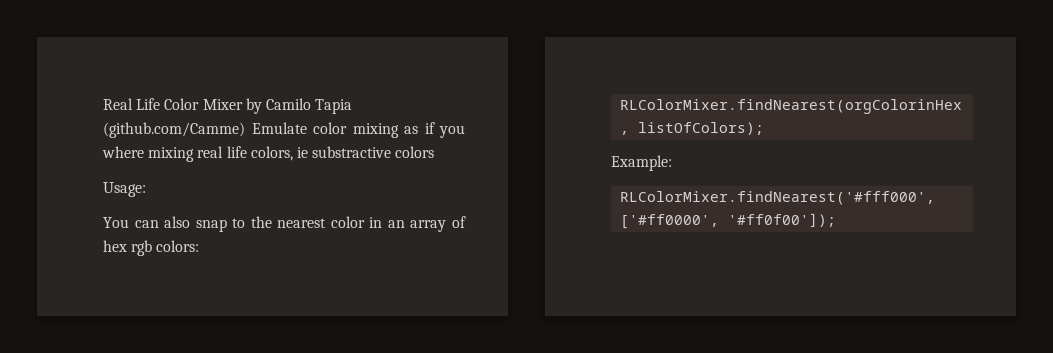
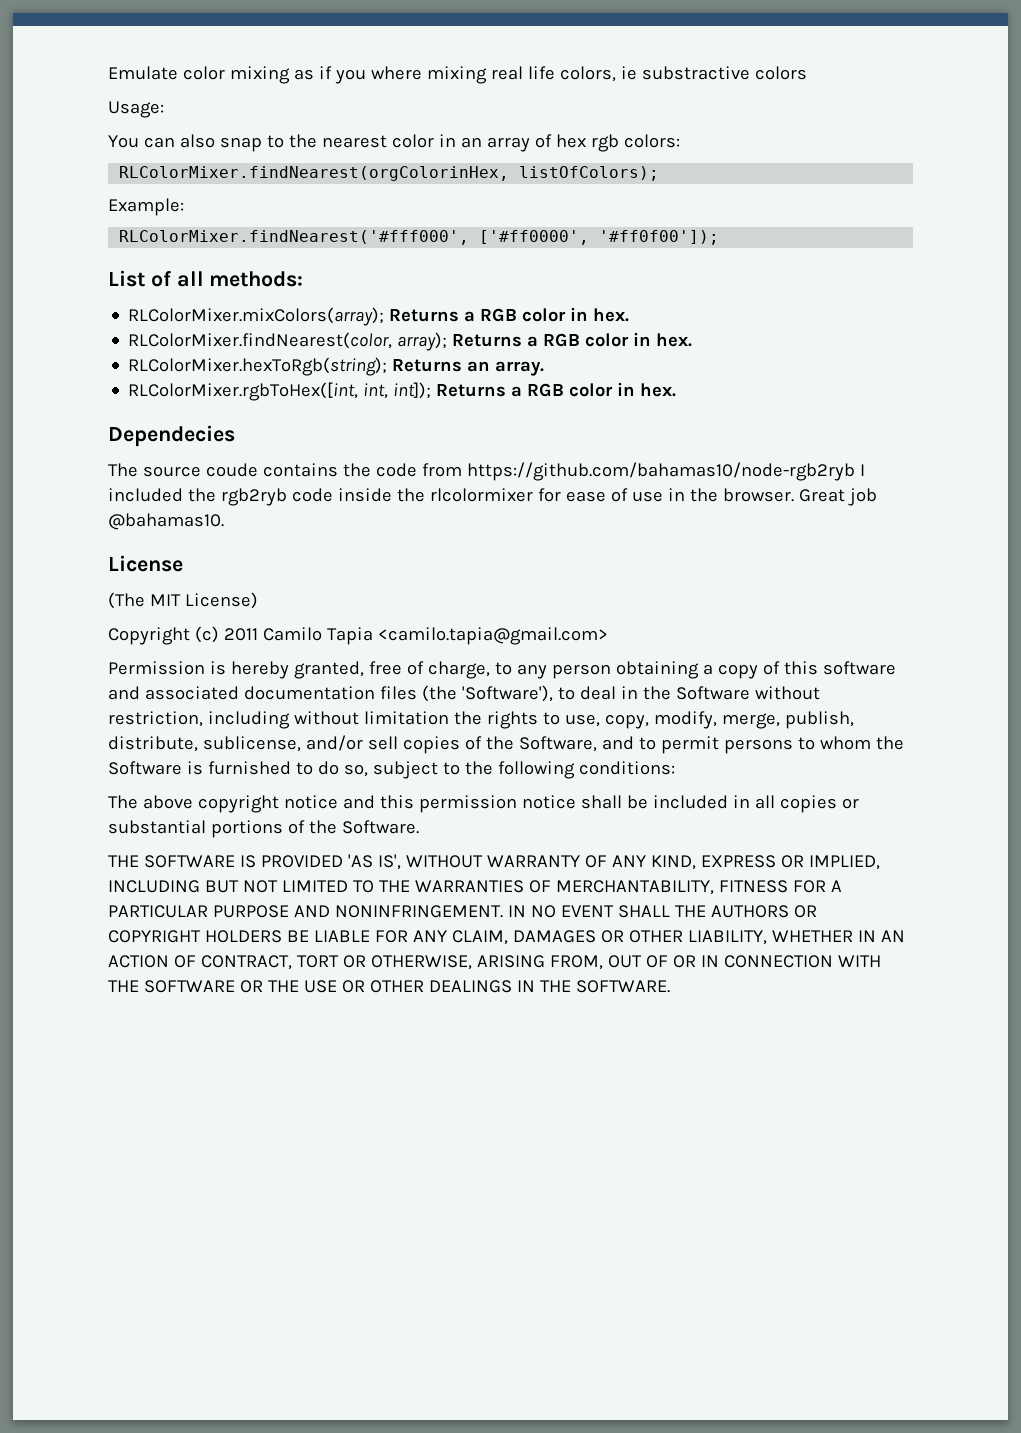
[103,98,353,114] [103,122,245,138] Real Life Color Mixer by Camilo Tapia (github.com/Camme) -> (108, 73) none
(837, 220) none -> [108,270,304,287] [128,307,630,326] [128,332,693,351] [128,357,545,376] [128,382,677,401] [108,425,235,447] [108,462,865,481] [108,488,877,506] [108,513,224,530] [108,555,183,572] [108,592,258,609] [108,626,608,645] [108,661,896,679] [108,685,820,702] [108,711,854,729] [108,735,904,754] [108,761,675,779] [108,795,859,813] [108,820,419,838] [108,854,880,870] [108,880,842,895] [108,905,817,918] [108,930,905,945] [108,955,881,970] [108,980,670,993] // List of all methods: // RLColorMixer.mixColors(array); Returns a RGB color in hex. // RLColorMixer.findNearest(color, array); Returns a RGB color in hex. // RLColorMixer.hexToRgb(string); Returns an array. // RLColorMixer.rgbToHex([int, int, int]); Returns a RGB color in hex. // Dependecies // The source coude contains the code from https://github.com/bahamas10/node-rgb2ryb I included the rgb2ryb code inside the rlcolormixer for ease of use in the browser. Great job @bahamas10. // License // (The MIT License) // Copyright (c) 2011 Camilo Tapia <camilo.tapia@gmail.com> // Permission is hereby granted, free of charge, to any person obtaining a copy of this software and associated documentation files (the 'Software'), to deal in the Software without restriction, including without limitation the rights to use, copy, modify, merge, publish, distribute, sublicense, and/or sell copies of the Software, and to permit persons to whom the Software is furnished to do so, subject to the following conditions: // The above copyright notice and this permission notice shall be included in all copies or substantial portions of the Software. // THE SOFTWARE IS PROVIDED 'AS IS', WITHOUT WARRANTY OF ANY KIND, EXPRESS OR IMPLIED, INCLUDING BUT NOT LIMITED TO THE WARRANTIES OF MERCHANTABILITY, FITNESS FOR A PARTICULAR PURPOSE AND NONINFRINGEMENT. IN NO EVENT SHALL THE AUTHORS OR COPYRIGHT HOLDERS BE LIABLE FOR ANY CLAIM, DAMAGES OR OTHER LIABILITY, WHETHER IN AN ACTION OF CONTRACT, TORT OR OTHERWISE, ARISING FROM, OUT OF OR IN CONNECTION WITH THE SOFTWARE OR THE USE OR OTHER DEALINGS IN THE SOFTWARE.

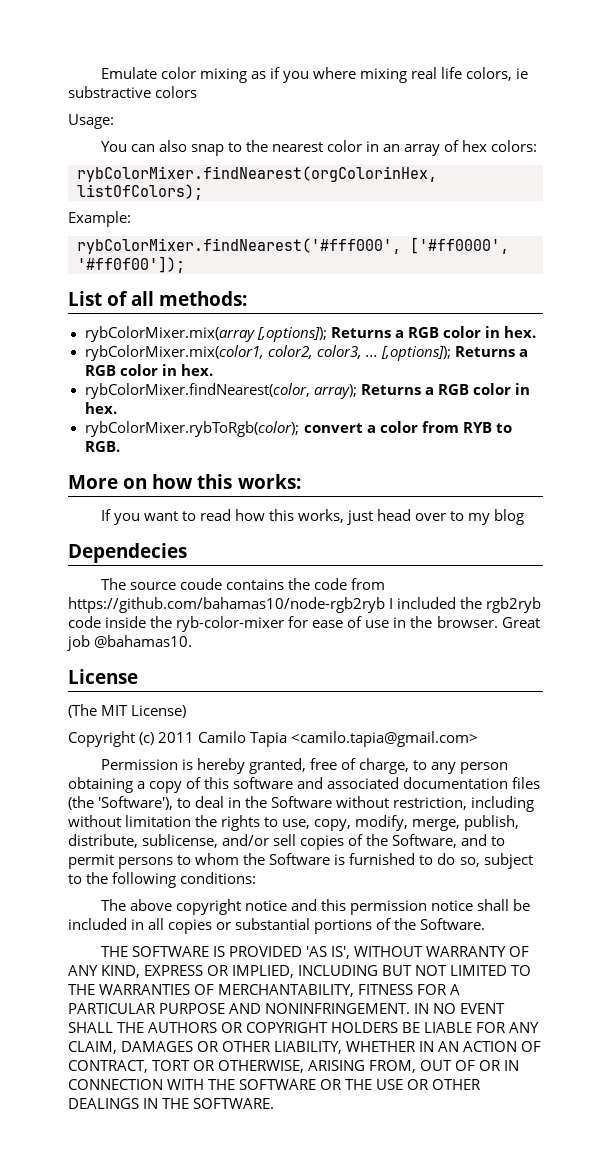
[590,134,619,152] rgb -> (488, 146) none
[119,166,510,181] RLColorMixer.findNearest(orgColorinHex, -> [77,166,437,182] rybColorMixer.findNearest(orgColorinHex,
[119,230,470,245] RLColorMixer.findNearest('#fff000', -> [77,238,401,254] rybColorMixer.findNearest('#fff000',
[128,307,630,326] [128,332,393,349] RLColorMixer.mixColors(array); Returns a RGB color in hex. // RLColorMixer.findNearest(color, -> [84,326,536,342] [84,345,528,361] [84,364,213,376] [84,383,310,399] rybColorMixer.mix(array [,options]); Returns a RGB color in hex. // rybColorMixer.mix(color1, color2, color3, ... [,options]); Returns a RGB color in hex. // rybColorMixer.findNearest(color,
[128,357,545,376] [128,382,677,401] RLColorMixer.hexToRgb(string); Returns an array. // RLColorMixer.rgbToHex([int, int, int]); Returns a RGB color in hex. -> [84,421,512,437] [84,441,120,452] [68,474,301,489] [100,509,525,525] rybColorMixer.rybToRgb(color); convert a color from RYB to RGB. // More on how this works: // If you want to read how this works, just head over to my blog
[429,488,533,502] rlcolormixer -> [176,616,285,632] ryb-color-mixer

